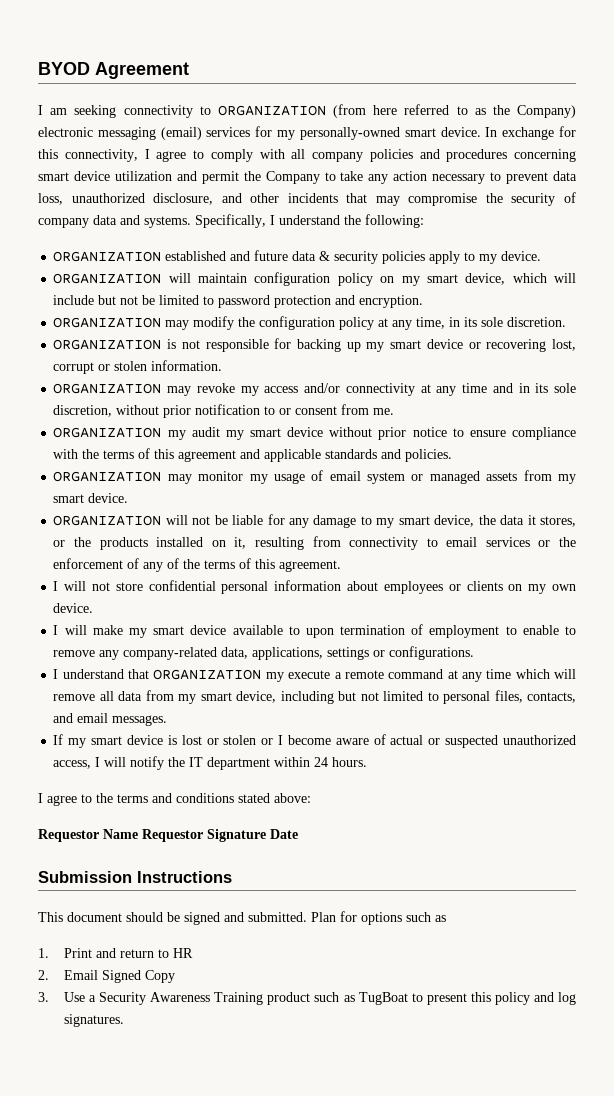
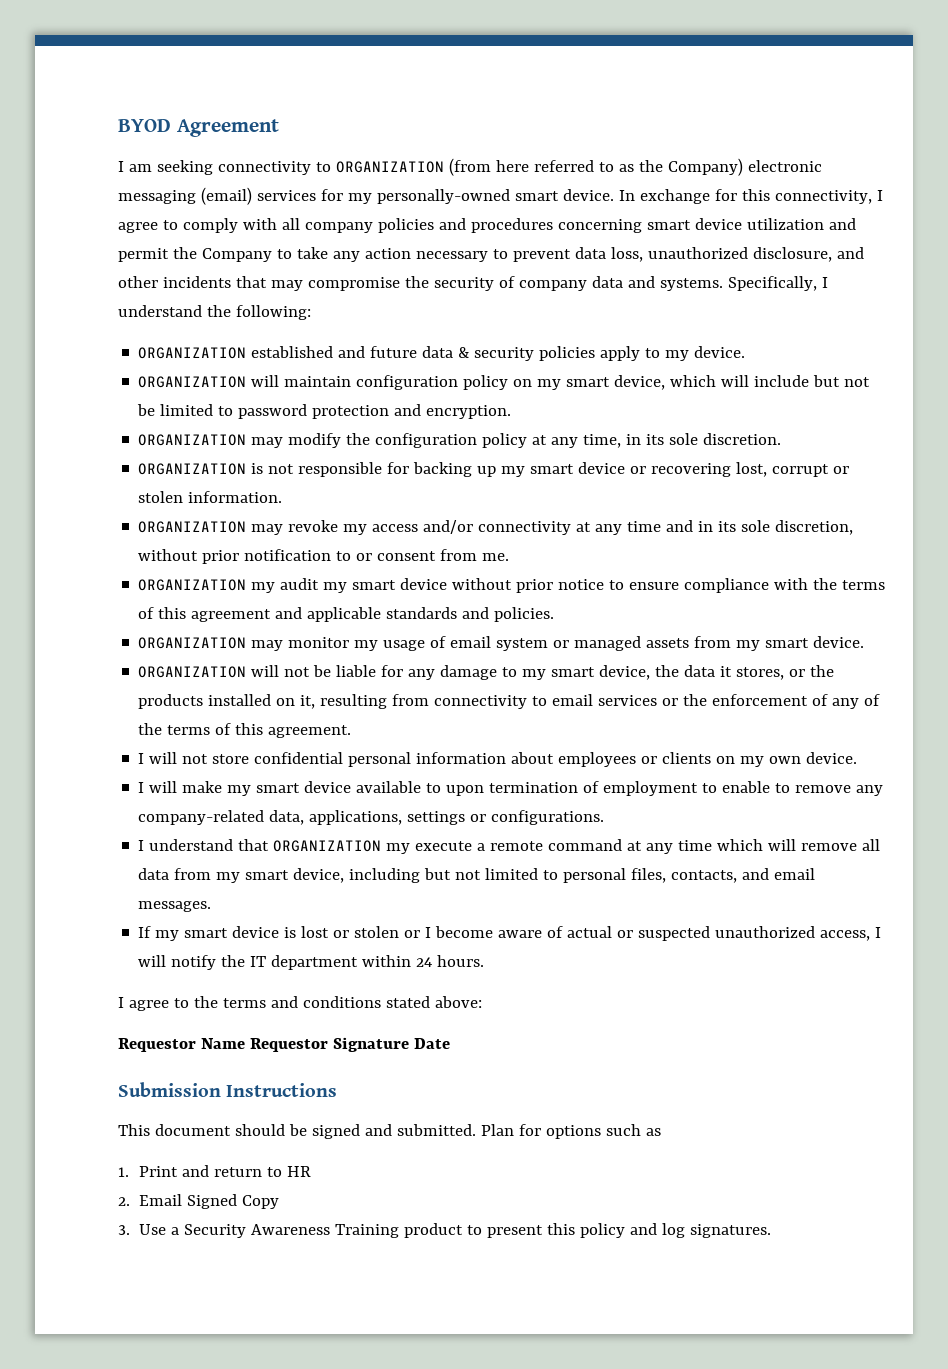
[314,992,408,1005] such as TugBoat -> (464, 1230) none

